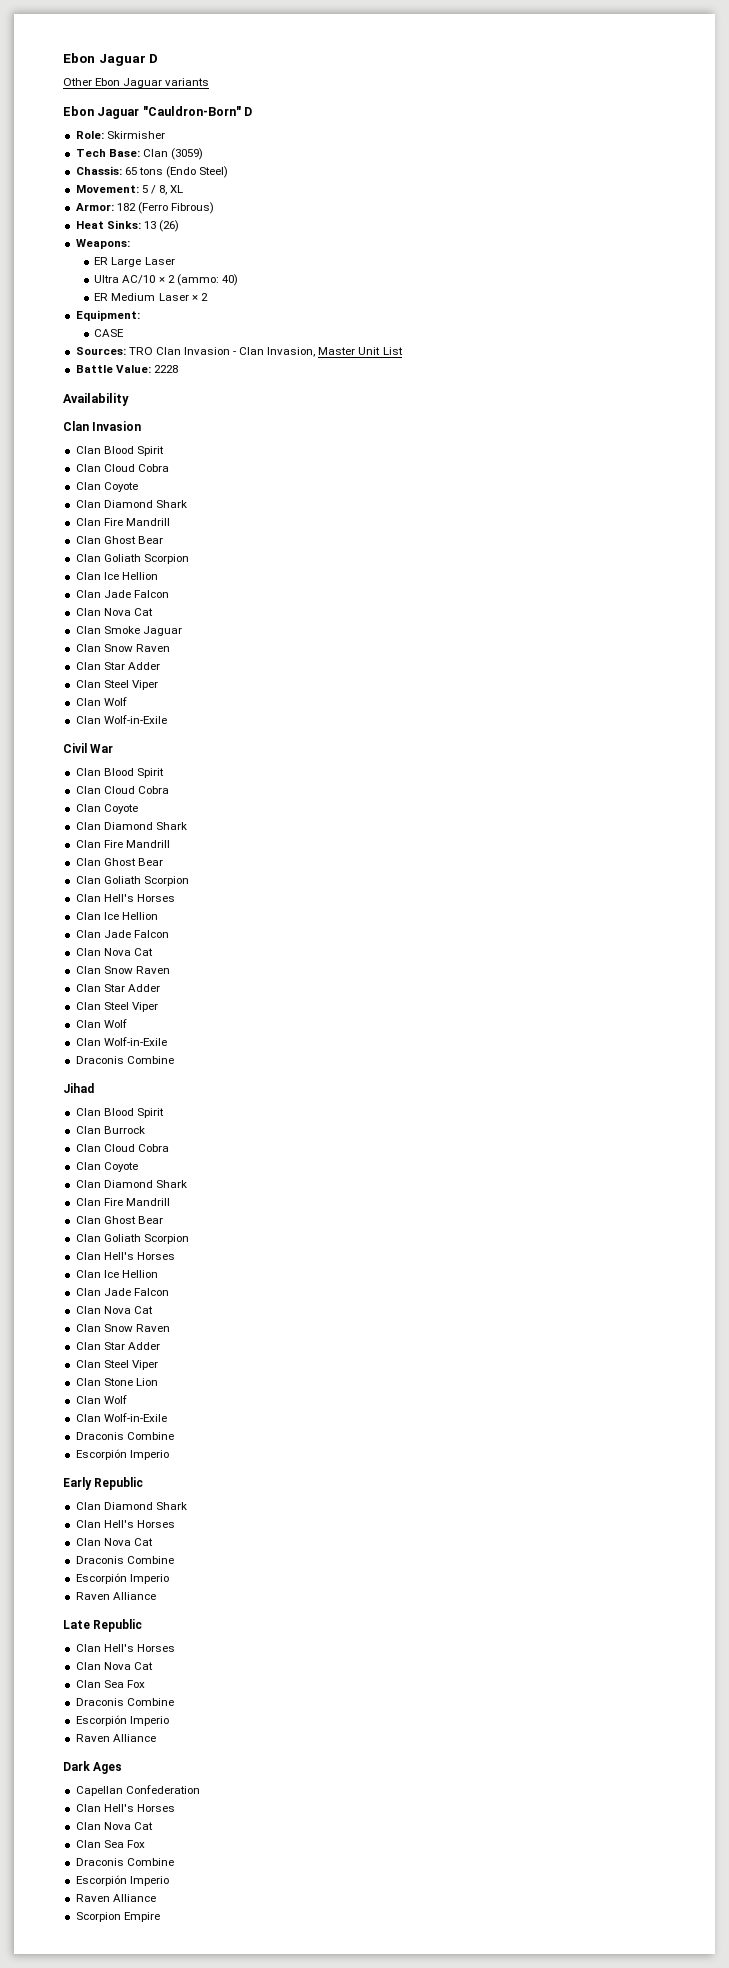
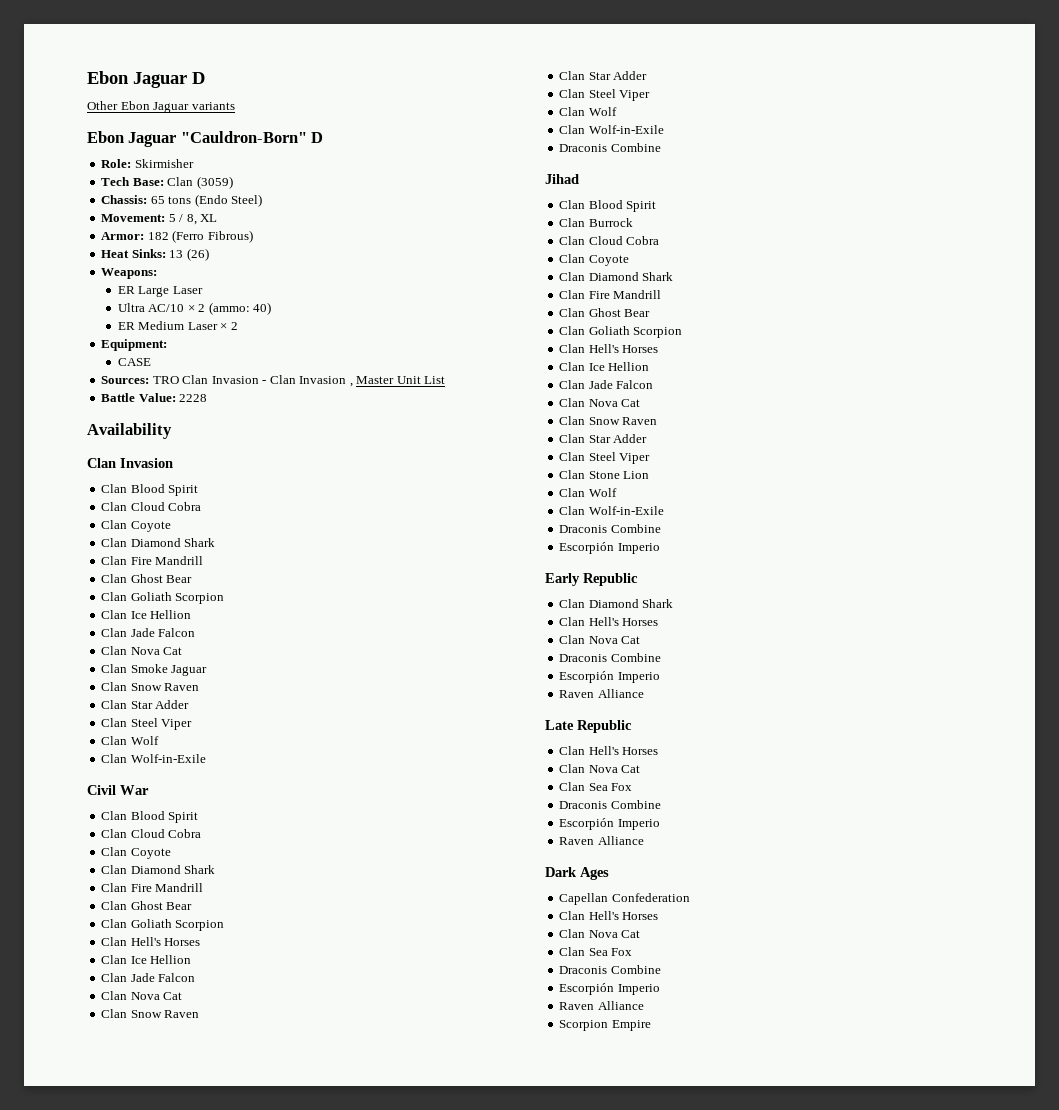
[267,347,316,357] Invasion, -> [299,376,353,387] Invasion ,

